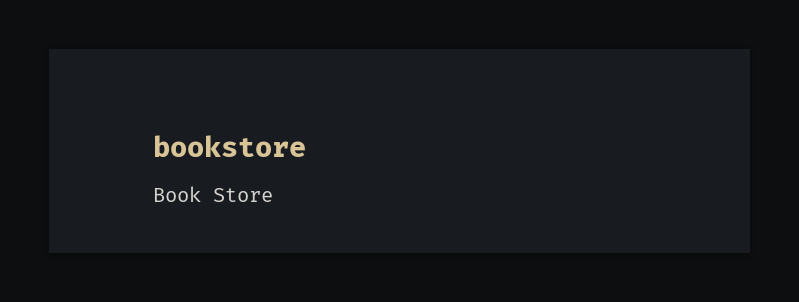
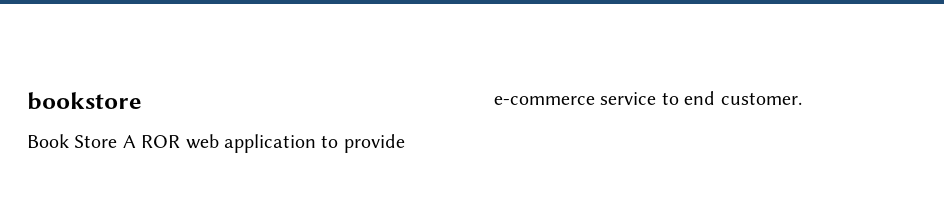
(273, 195) none -> [122,134,405,153] [494,91,802,105] A ROR web application to provide e-commerce service to end customer.

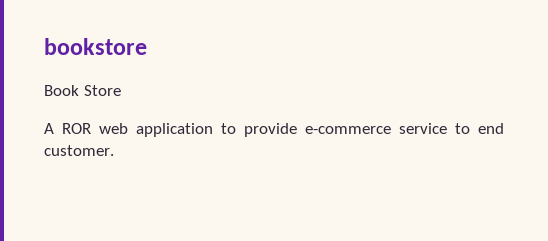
(118, 141) none -> (121, 90) //

